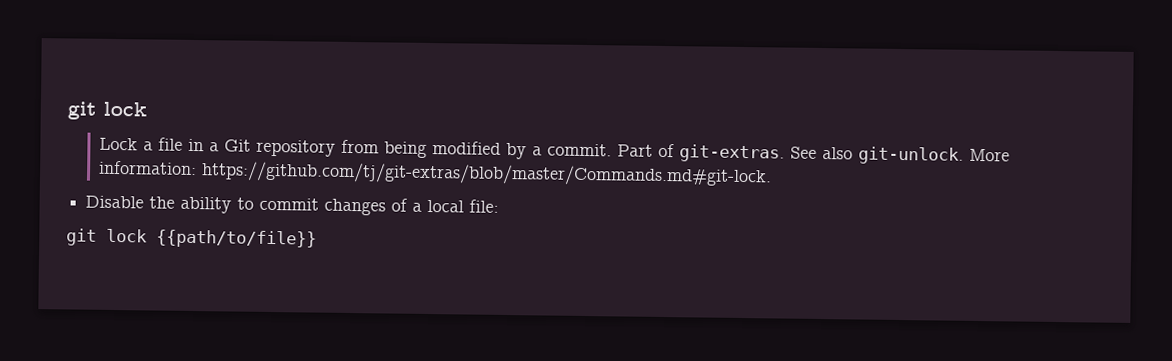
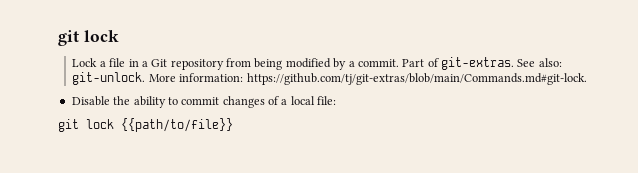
[822,147,854,160] also -> [538,58,562,67] also:
[201,161,773,188] https://github.com/tj/git-extras/blob/master/Commands.md#git-lock. -> [246,73,587,85] https://github.com/tj/git-extras/blob/main/Commands.md#git-lock.

